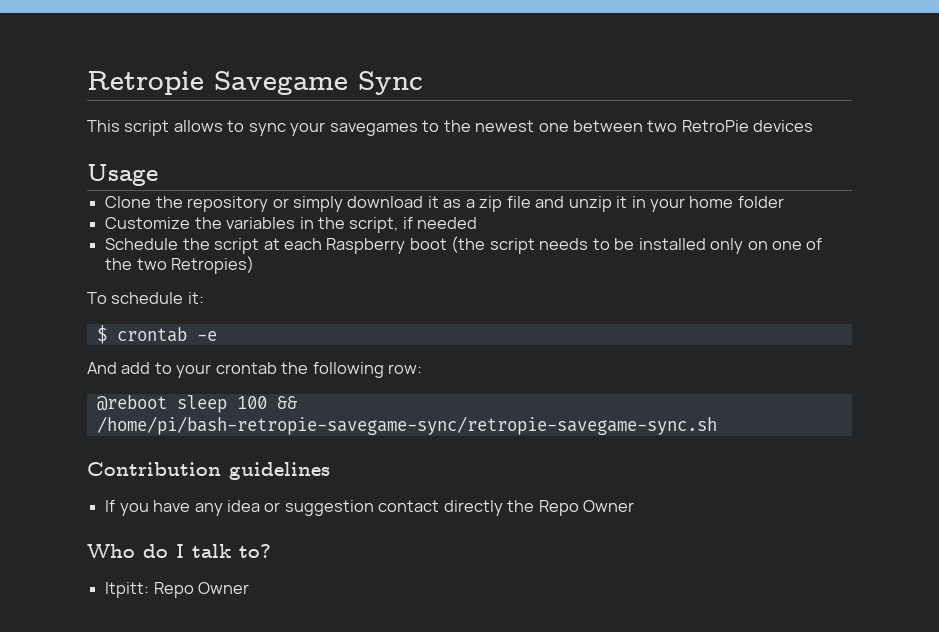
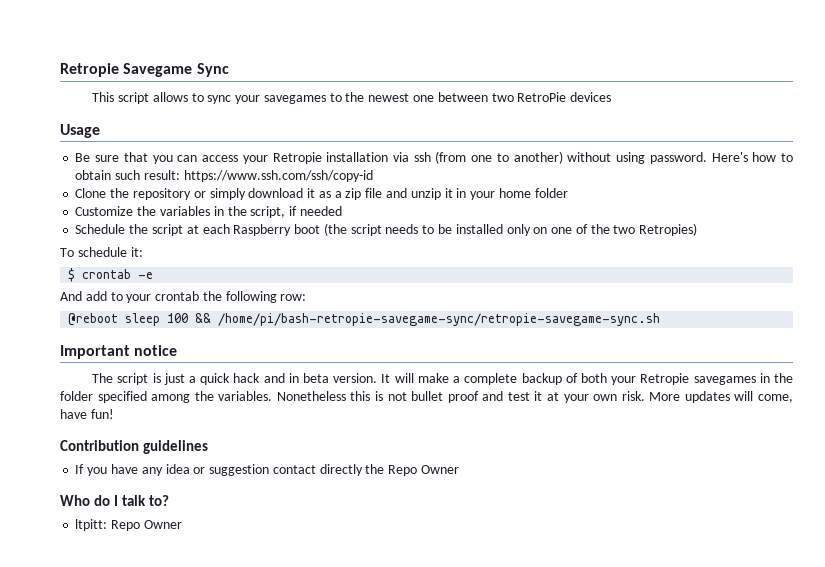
(158, 175) none -> [75,151,794,164] [75,170,373,182] // Be sure that you can access your Retropie installation via ssh (from one to another) without using password. Here's how to obtain such result: https://www.ssh.com/ssh/copy-id
(717, 425) none -> [60,345,178,359] [92,373,793,385] [60,391,793,403] [60,409,114,419] // Important notice // The script is just a quick hack and in beta version. It will make a complete backup of both your Retropie savegames in the folder specified among the variables. Nonetheless this is not bullet proof and test it at your own risk. More updates will come, have fun!

